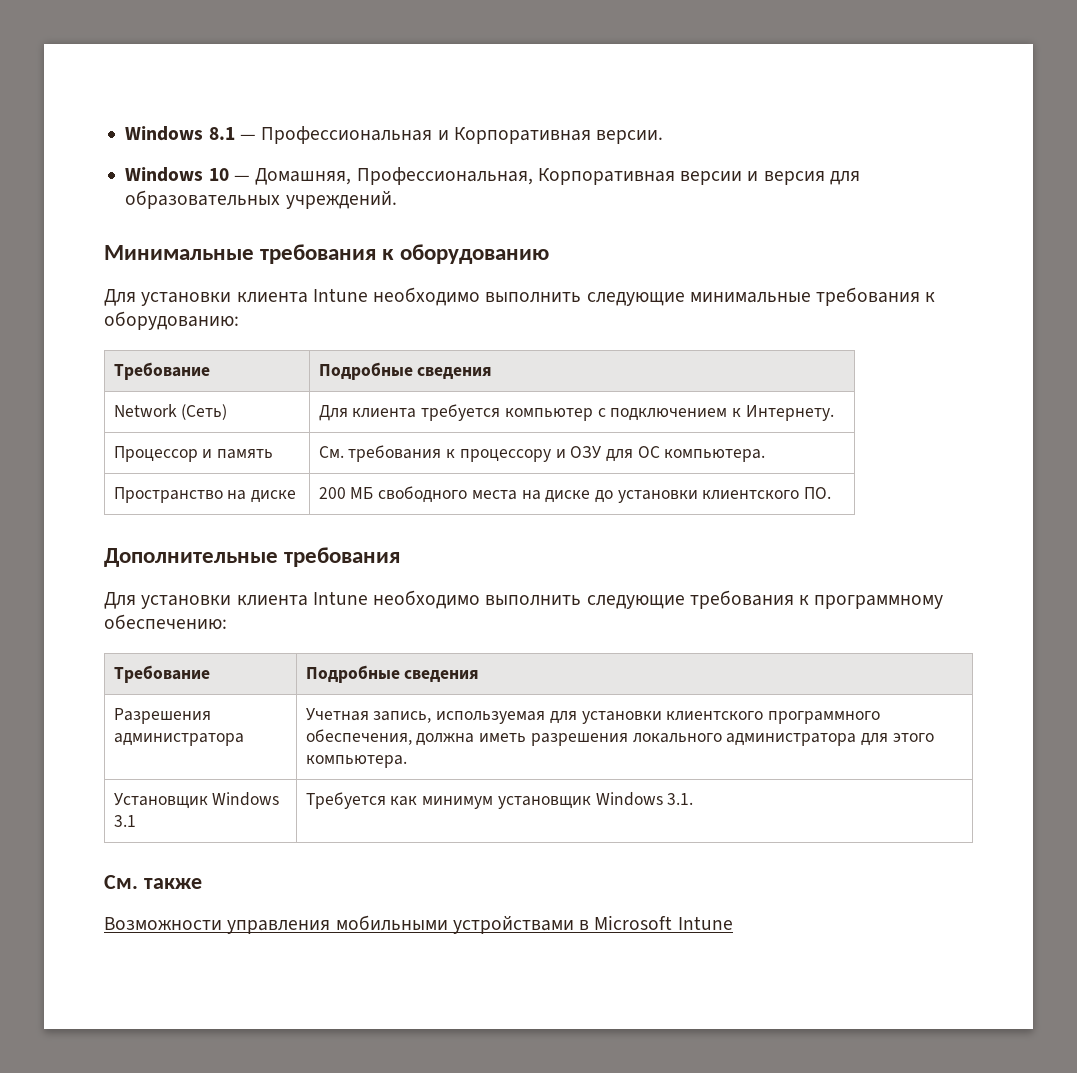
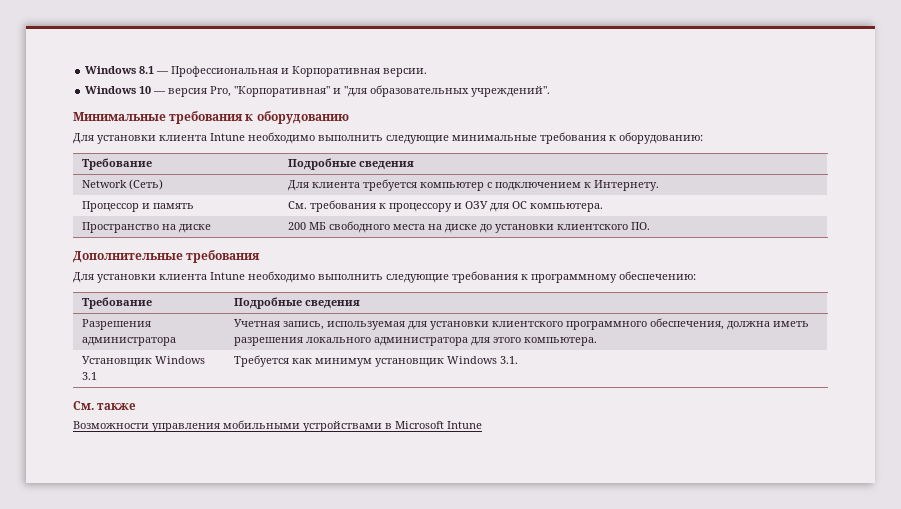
[255,167,860,185] [125,190,397,209] Домашняя, Профессиональная, Корпоративная версии и версия для образовательных учреждений. -> [168,85,551,97] версия Pro, "Корпоративная" и "для образовательных учреждений".

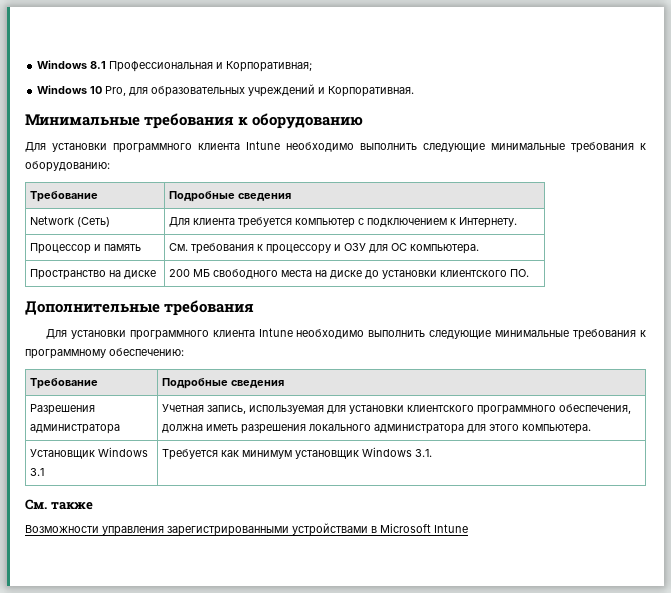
[156,71,170,74] — -> (107, 65) none
[292,66,428,77] Корпоративная версии. -> [226,61,313,72] Корпоративная;
[153,85,551,97] — версия Pro, "Корпоративная" и "для образовательных учреждений". -> [105,84,415,97] Pro, для образовательных учреждений и Корпоративная.
(156, 139) none -> [113,143,192,153] программного
[159,271,449,283] клиента Intune необходимо выполнить следующие -> [129,328,570,340] программного клиента Intune необходимо выполнить следующие минимальные
[223,420,300,429] мобильными -> [167,526,289,536] зарегистрированными

